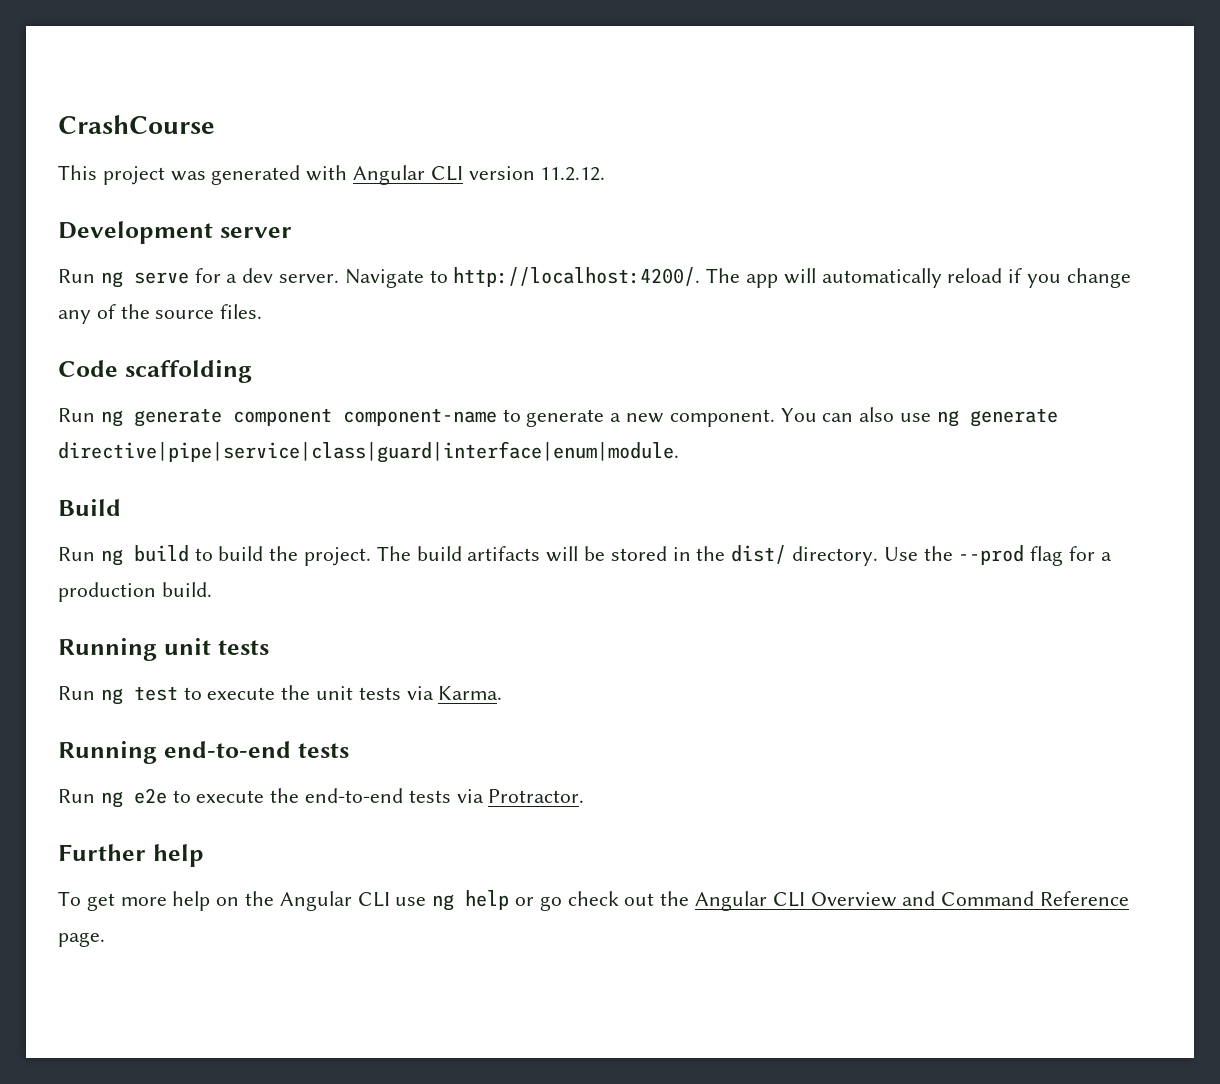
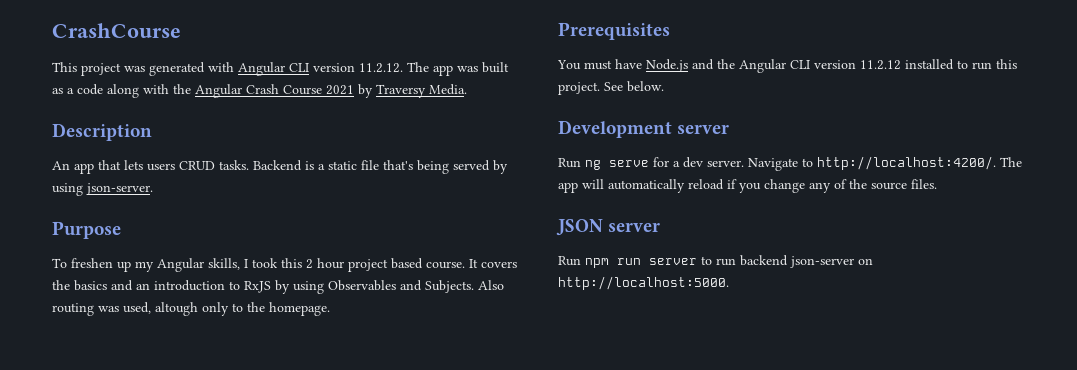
(606, 174) none -> [407,62,509,76] [52,84,467,98] [52,123,152,141] [52,160,508,174] [52,183,153,196] [52,221,121,239] [52,258,517,272] [52,280,504,294] [52,302,330,316] [558,22,670,40] [557,59,1017,73] [558,81,664,95] The app was built as a code along with the Angular Crash Course 2021 by Traversy Media. // Description // An app that lets users CRUD tasks. Backend is a static file that's being served by using json-server. // Purpose // To freshen up my Angular skills, I took this 2 hour project based course. It covers the basics and an introduction to RxJS by using Observables and Subjects. Also routing was used, altough only to the homepage. // Prerequisites // You must have Node.js and the Angular CLI version 11.2.12 installed to run this project. See below.
[58,360,252,383] [58,407,1058,427] [58,441,679,463] [58,499,121,516] [58,545,1112,566] [58,582,212,602] [58,638,269,661] [58,685,503,705] [58,741,349,764] [58,788,585,808] [58,844,204,867] [58,890,1130,911] [58,932,105,947] Code scaffolding // Run ng generate component component-name to generate a new component. You can also use ng generate directive|pipe|service|class|guard|interface|enum|module. // Build // Run ng build to build the project. The build artifacts will be stored in the dist/ directory. Use the --prod flag for a production build. // Running unit tests // Run ng test to execute the unit tests via Karma. // Running end-to-end tests // Run ng e2e to execute the end-to-end tests via Protractor. // Further help // To get more help on the Angular CLI use ng help or go check out the Angular CLI Overview and Command Reference page. -> [556,219,661,236] [558,255,873,268] [558,276,729,290] JSON server // Run npm run server to run backend json-server on http://localhost:5000.

